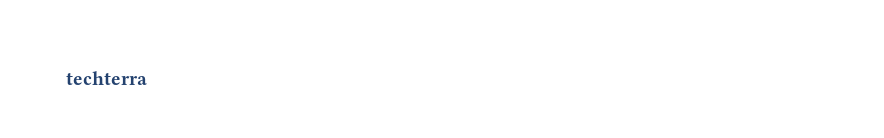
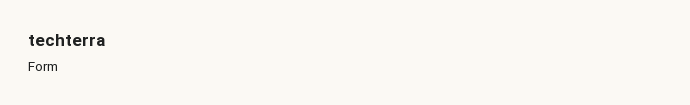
(147, 78) none -> [28,62,58,71] // Form

